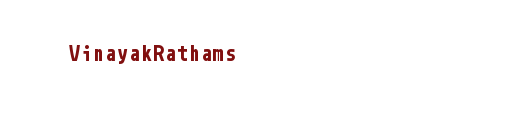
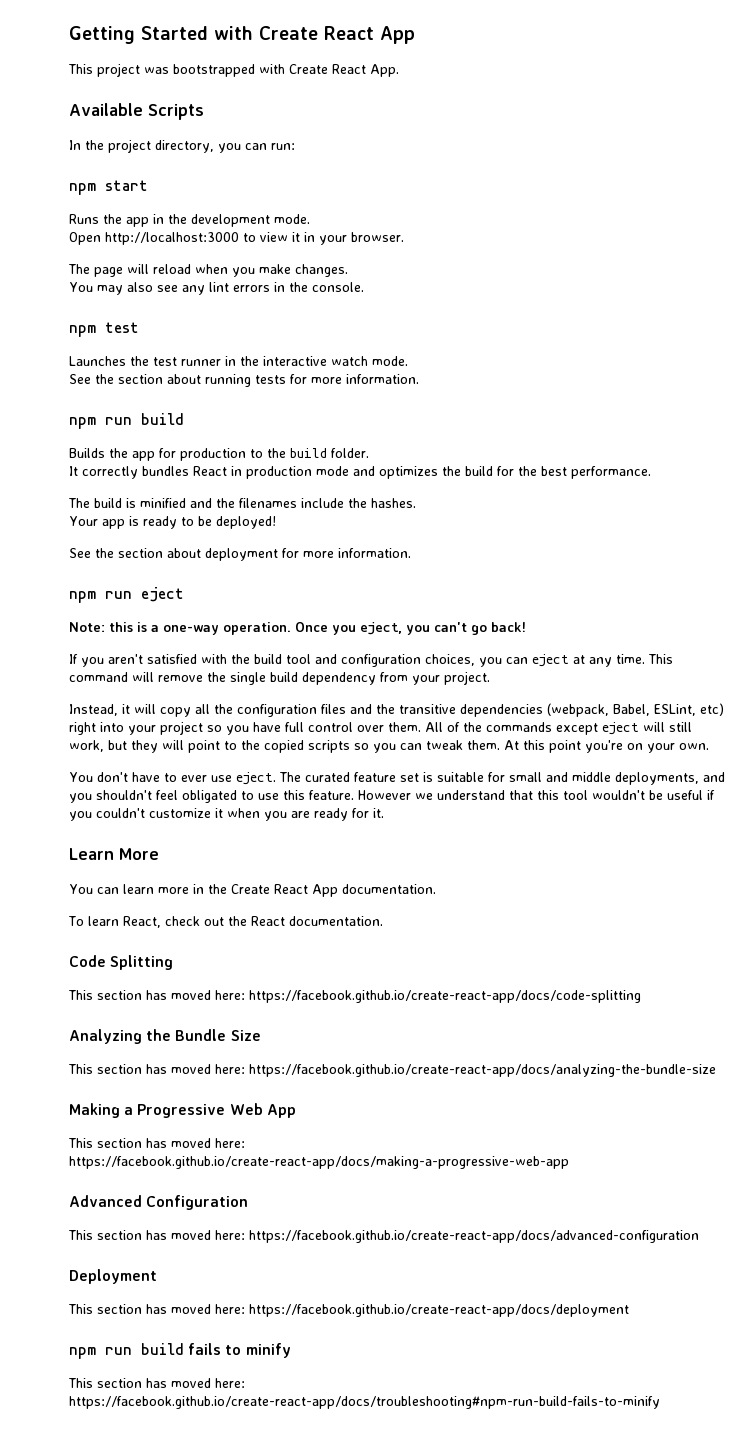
[68,45,236,64] VinayakRathams -> [69,26,415,44] [68,63,399,77] [69,103,204,120] [69,139,295,153] [69,180,148,195] [69,214,310,227] [69,232,404,245] [68,264,348,277] [69,282,364,295] [69,322,139,337] [69,356,408,366] [69,374,419,387] [69,413,184,429] [69,448,369,461] [69,466,651,479] [68,498,416,508] [69,516,276,529] [69,548,411,561] [69,587,184,603] [69,622,526,635] [69,654,673,667] [69,671,490,685] [69,703,724,717] [69,721,692,735] [69,740,709,753] [69,772,725,785] [69,790,715,803] [69,808,384,821] [69,848,159,860] [69,884,436,897] [68,916,383,928] [69,955,174,970] [68,990,641,1003] [69,1029,261,1044] [68,1064,716,1077] [69,1103,296,1118] [68,1138,245,1148] [69,1156,569,1169] [69,1195,249,1210] [68,1230,699,1243] [69,1269,157,1284] [68,1304,629,1317] [69,1343,291,1359] [68,1378,245,1388] [69,1396,660,1409] Getting Started with Create React App // This project was bootstrapped with Create React App. // Available Scripts // In the project directory, you can run: // npm start // Runs the app in the development mode. // Open http://localhost:3000 to view it in your browser. // The page will reload when you make changes. // You may also see any lint errors in the console. // npm test // Launches the test runner in the interactive watch mode. // See the section about running tests for more information. // npm run build // Builds the app for production to the build folder. // It correctly bundles React in production mode and optimizes the build for the best performance. // The build is minified and the filenames include the hashes. // Your app is ready to be deployed! // See the section about deployment for more information. // npm run eject // Note: this is a one-way operation. Once you eject, you can't go back! // If you aren't satisfied with the build tool and configuration choices, you can eject at any time. This command will remove the single build dependency from your project. // Instead, it will copy all the configuration files and the transitive dependencies (webpack, Babel, ESLint, etc) right into your project so you have full control over them. All of the commands except eject will still work, but they will point to the copied scripts so you can tweak them. At this point you're on your own. // You don't have to ever use eject. The curated feature set is suitable for small and middle deployments, and you shouldn't feel obligated to use this feature. However we understand that this tool wouldn't be useful if you couldn't customize it when you are ready for it. // Learn More // You can learn more in the Create React App documentation. // To learn React, check out the React documentation. // Code Splitting // This section has moved here: https://facebook.github.io/create-react-app/docs/code-splitting // Analyzing the Bundle Size // This section has moved here: https://facebook.github.io/create-react-app/docs/analyzing-the-bundle-size // Making a Progressive Web App // This section has moved here: https://facebook.github.io/create-react-app/docs/making-a-progressive-web-app // Advanced Configuration // This section has moved here: https://facebook.github.io/create-react-app/docs/advanced-configuration // Deployment // This section has moved here: https://facebook.github.io/create-react-app/docs/deployment // npm run build fails to minify // This section has moved here: https://facebook.github.io/create-react-app/docs/troubleshooting#npm-run-build-fails-to-minify

